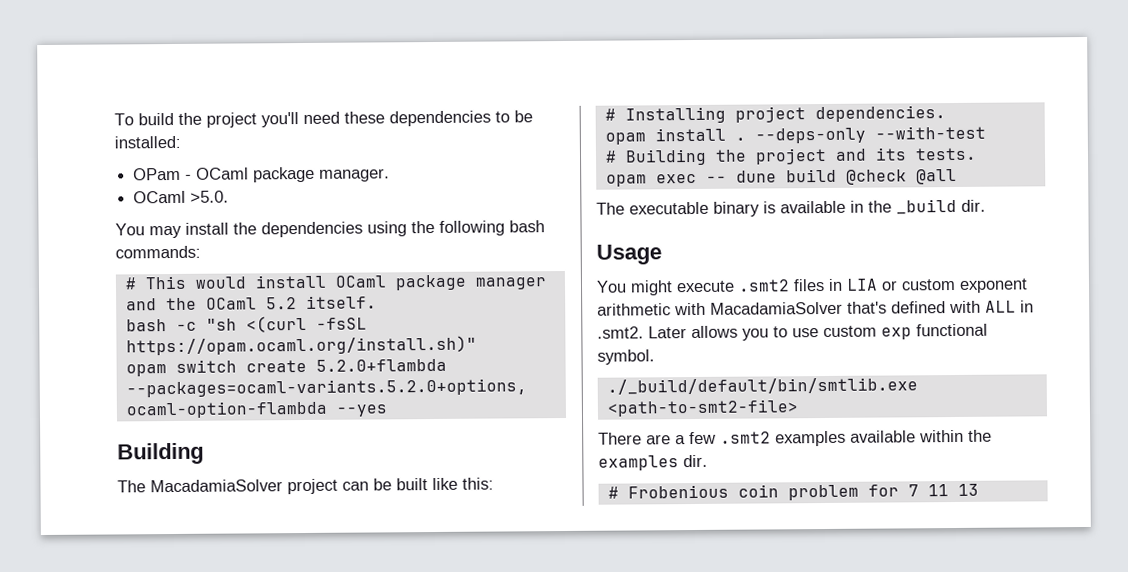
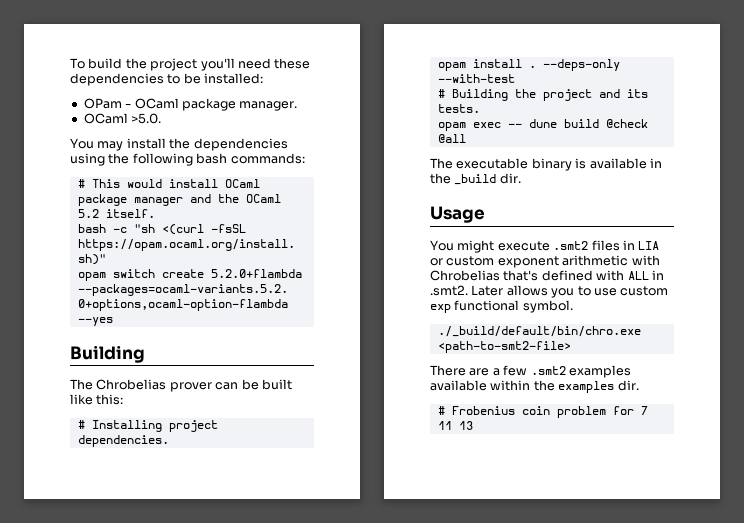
[150,478,338,495] MacadamiaSolver project -> [96,379,212,392] Chrobelias prover
[710,301,843,315] MacadamiaSolver -> [430,270,500,281] Chrobelias
[606,377,918,395] ./_build/default/bin/smtlib.exe -> [437,326,641,337] ./_build/default/bin/chro.exe
[627,484,729,499] Frobenious -> [451,406,515,415] Frobenius

